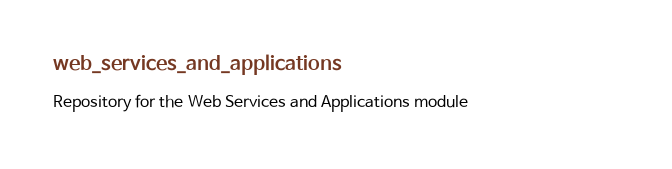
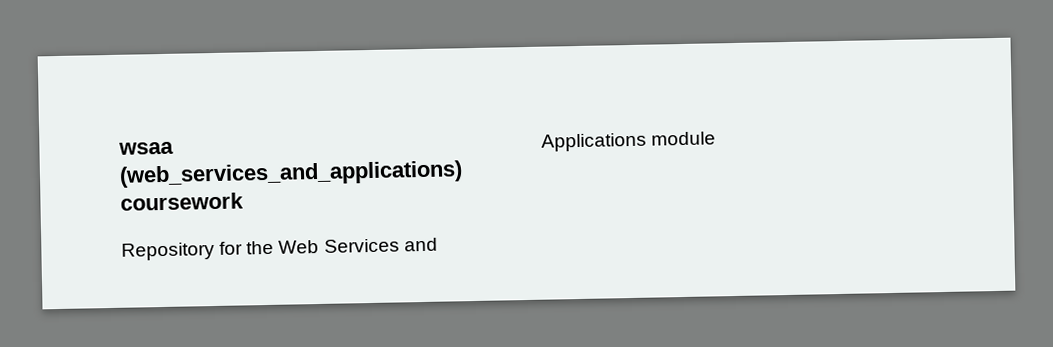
[53,54,342,75] web_services_and_applications -> [118,141,174,155] [119,160,463,188] [120,192,244,211] wsaa (web_services_and_applications) coursework

